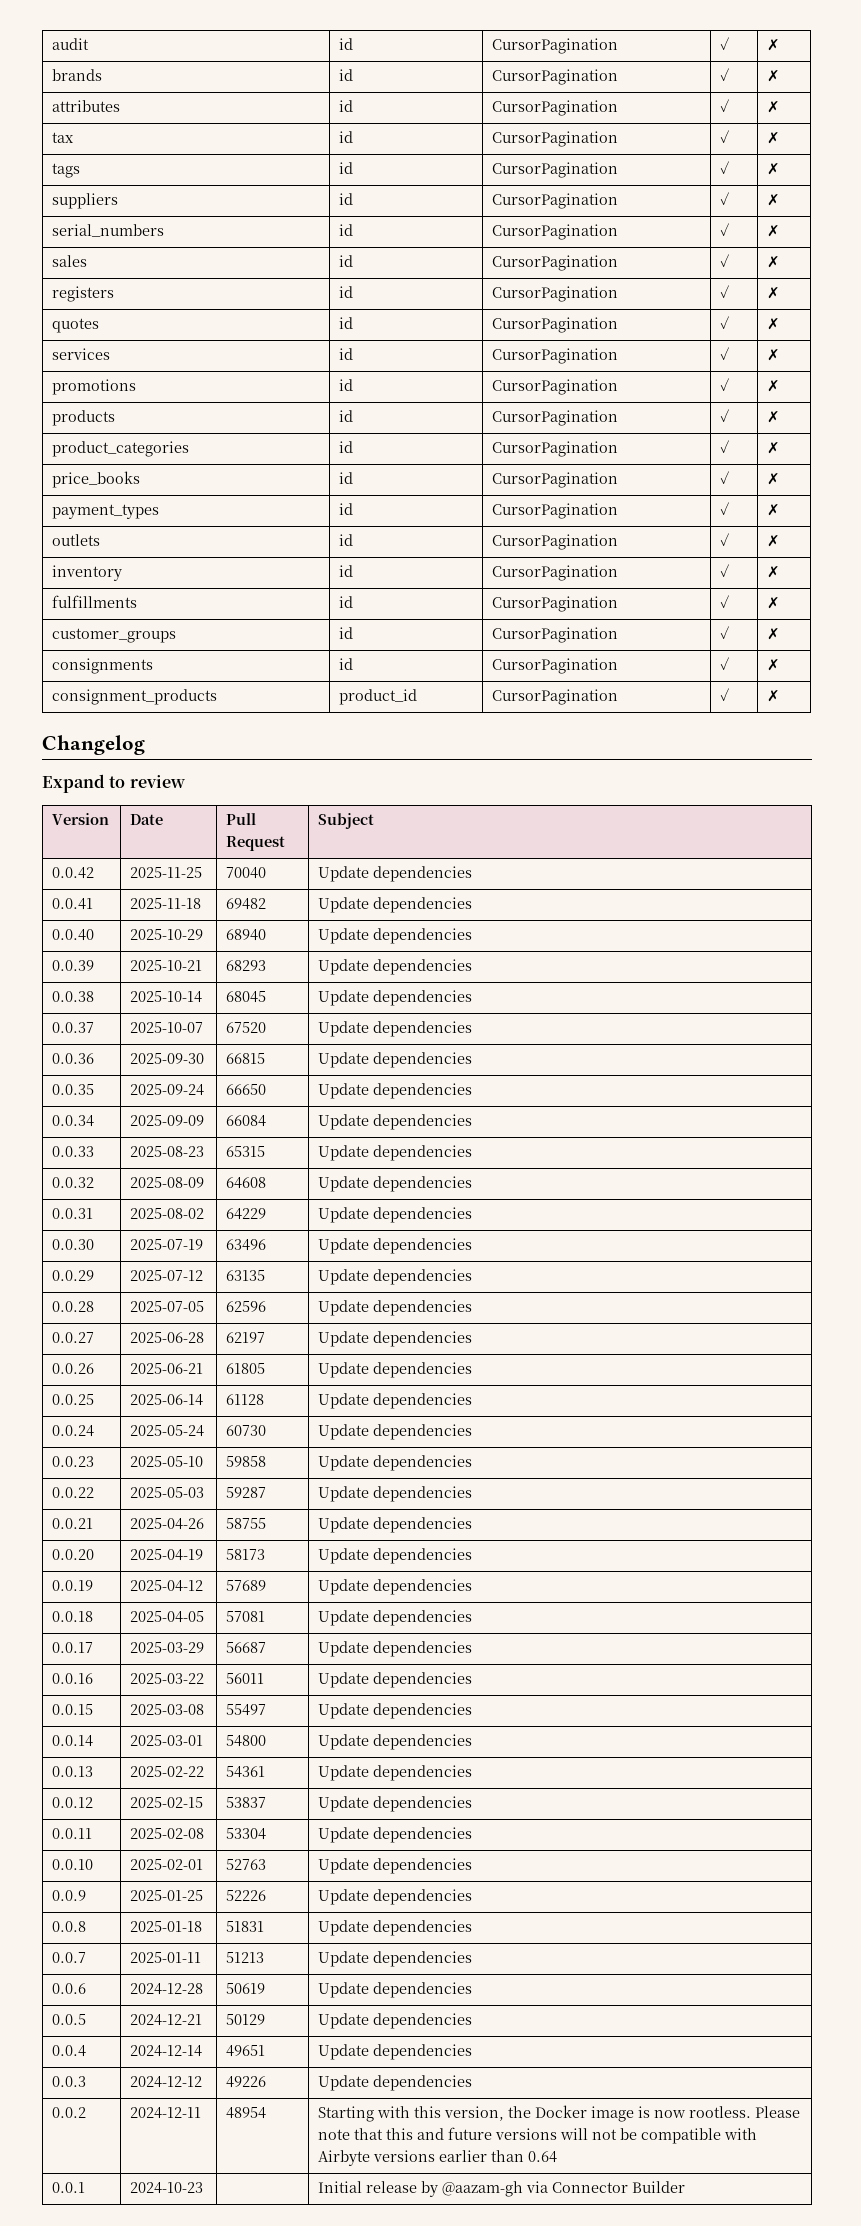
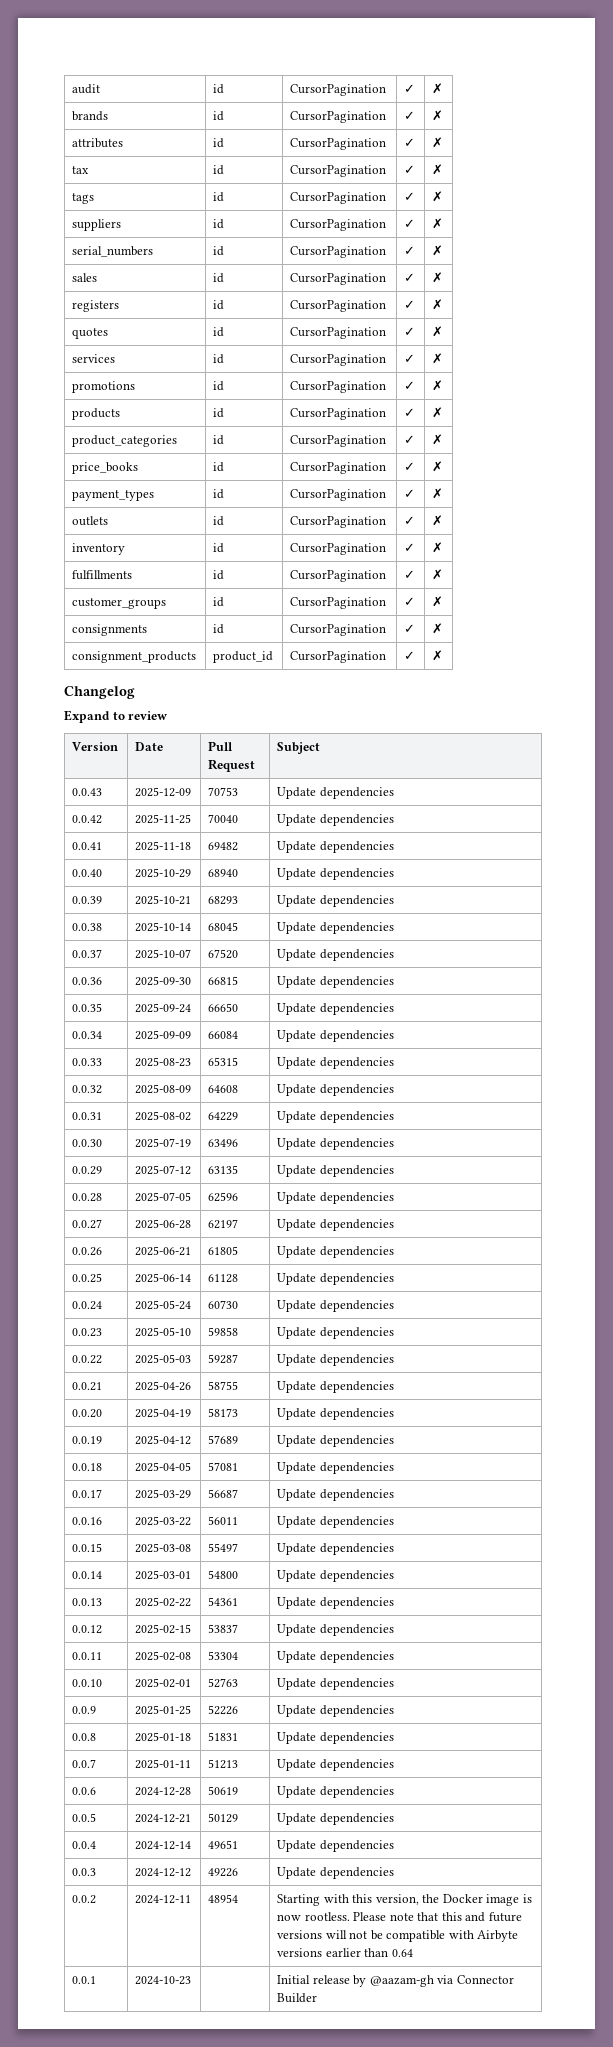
(375, 821) none -> [72,788,103,796] [135,787,192,797] [208,787,239,796] [277,787,394,799] // 0.0.43 | 2025-12-09 | 70753 | Update dependencies

